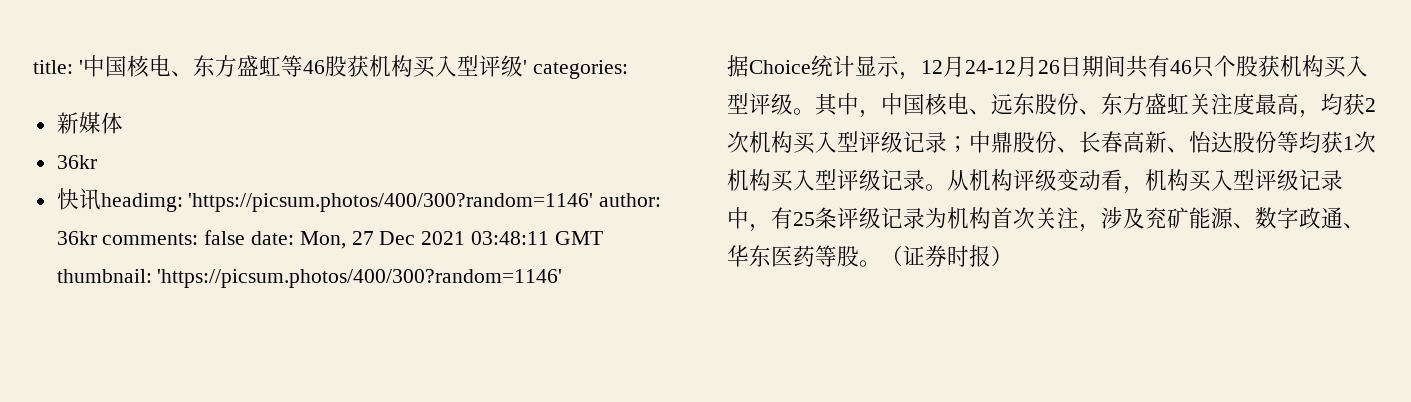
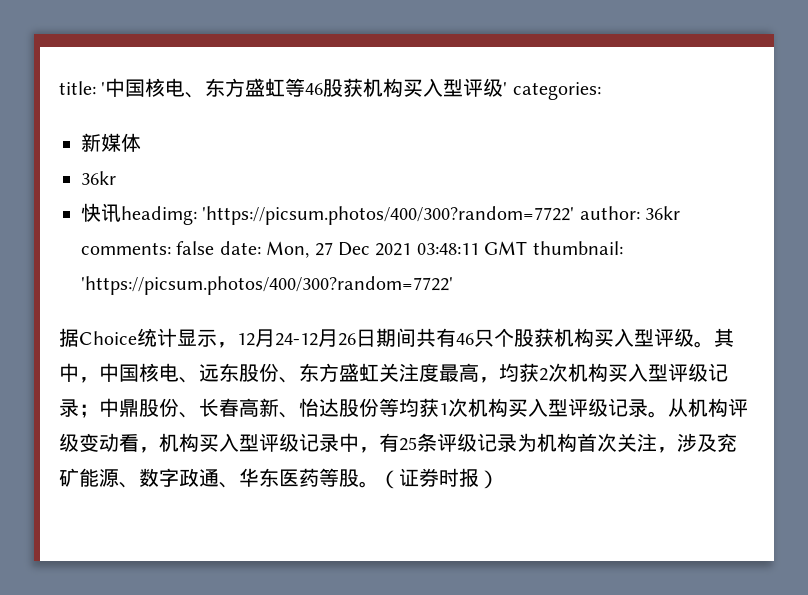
[188,193,594,212] 'https://picsum.photos/400/300?random=1146' -> [202,206,575,225] 'https://picsum.photos/400/300?random=7722'
[157,269,563,288] 'https://picsum.photos/400/300?random=1146' -> [81,276,453,295] 'https://picsum.photos/400/300?random=7722'

